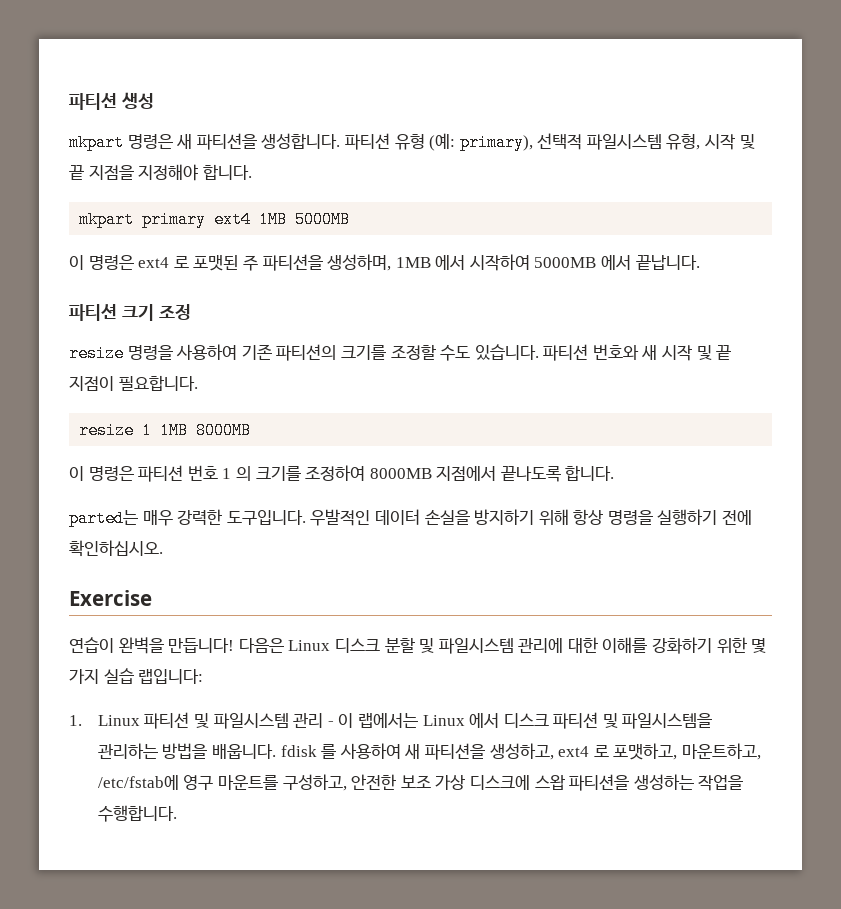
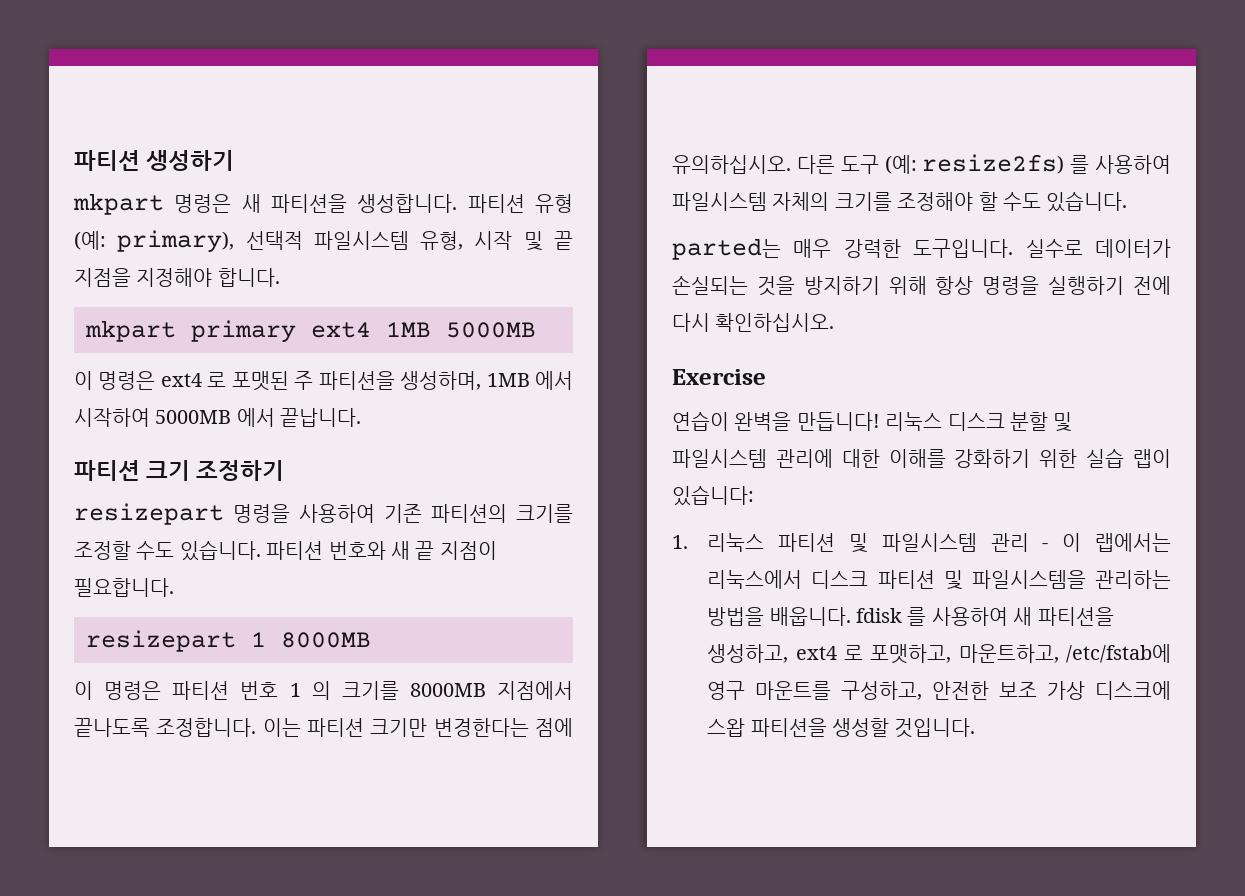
[69,92,154,110] 파티션 생성 -> [74,150,235,171] 파티션 생성하기
[159,304,191,320] [69,345,124,362] 조정 // resize -> [196,460,285,481] [74,503,224,525] 조정하기 // resizepart
[662,345,712,361] 시작 및 -> (410, 550) none
[79,422,189,439] resize 1 1MB -> [86,630,266,652] resizepart 1
[305,465,366,481] 조정하여 -> (399, 690) none
[565,465,615,481] 합니다. -> [156,718,573,737] [672,154,1171,174] [672,191,1128,212] 조정합니다. 이는 파티션 크기만 변경한다는 점에 유의하십시오. 다른 도구 (예: resize2fs) 를 사용하여 파일시스템 자체의 크기를 조정해야 할 수도 있습니다.
[310,509,470,526] 우발적인 데이터 손실을 -> [1025,239,1171,258] [672,275,795,296] 실수로 데이터가 손실되는 것을
(753, 517) none -> [672,313,710,332] 다시
[238,638,331,653] 다음은 Linux -> [885,412,943,431] 리눅스
[751,638,767,653] [69,668,204,684] 몇 가지 실습 랩입니다: -> [1086,448,1171,468] [672,485,754,506] 실습 랩이 있습니다:
[97,715,140,726] Linux -> [707,533,765,552] 리눅스
[422,713,500,728] Linux 에서 -> [707,570,803,589] 리눅스에서
[633,774,744,791] [97,805,177,822] 생성하는 작업을 수행합니다. -> [832,718,976,738] 생성할 것입니다.

